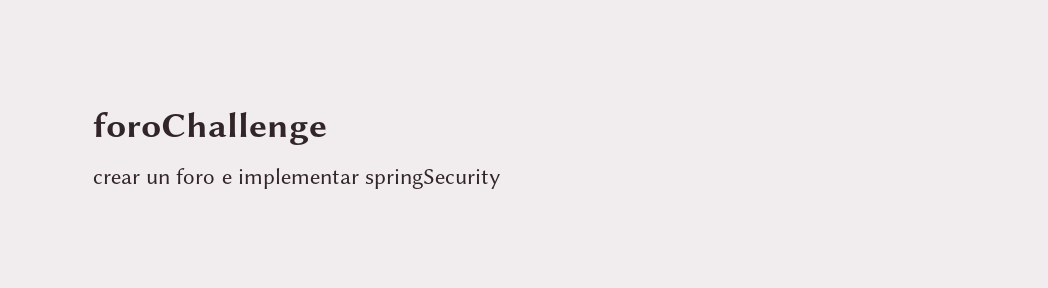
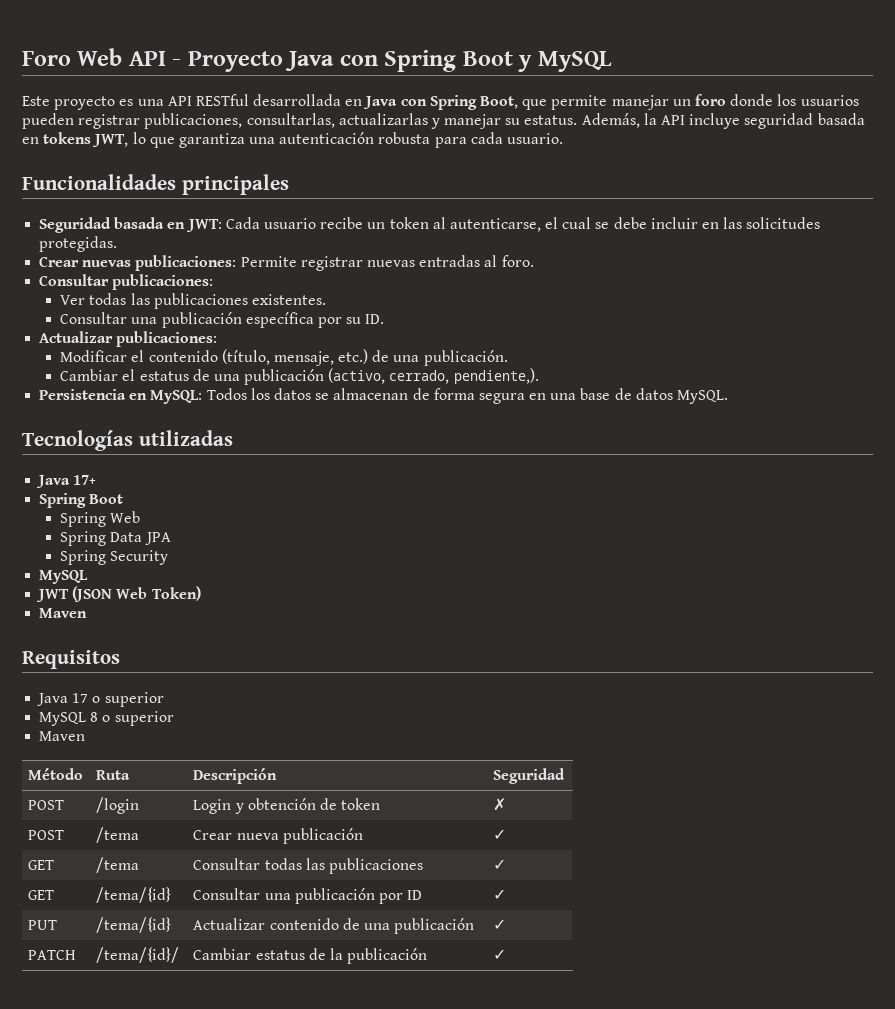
[93,112,327,145] [93,168,502,189] foroChallenge // crear un foro e implementar springSecurity -> [22,48,612,72] [22,94,859,110] [22,113,865,129] [22,132,564,148] [22,174,289,195] [39,217,821,233] [39,236,118,252] [39,255,534,271] [39,274,214,290] [60,293,326,309] [60,312,385,328] [39,331,218,347] [60,349,508,366] [60,368,539,385] [39,388,729,404] [22,430,233,451] [36,475,97,488] [39,493,124,508] [60,511,141,527] [60,531,171,546] [60,550,169,565] [39,570,89,584] [36,586,201,602] [39,608,88,618] [22,650,120,669] [37,692,164,707] [39,711,174,726] [39,731,86,741] [28,768,84,780] [96,770,131,780] [193,768,278,784] [493,768,566,784] [28,800,65,810] [96,797,140,814] [193,798,381,814] [493,798,507,811] [28,830,65,840] [96,827,140,843] [193,828,363,844] [493,829,507,840] [28,860,55,870] [96,857,140,873] [193,858,423,874] [493,859,507,870] [28,890,55,900] [96,887,172,903] [193,888,423,904] [493,889,507,900] [28,920,58,930] [96,917,172,933] [193,918,475,934] [493,919,507,930] [28,950,77,960] [96,947,180,963] [193,948,428,964] [493,949,507,960] Foro Web API - Proyecto Java con Spring Boot y MySQL // Este proyecto es una API RESTful desarrollada en Java con Spring Boot, que permite manejar un foro donde los usuarios pueden registrar publicaciones, consultarlas, actualizarlas y manejar su estatus. Además, la API incluye seguridad basada en tokens JWT, lo que garantiza una autenticación robusta para cada usuario. // Funcionalidades principales // Seguridad basada en JWT: Cada usuario recibe un token al autenticarse, el cual se debe incluir en las solicitudes protegidas. // Crear nuevas publicaciones: Permite registrar nuevas entradas al foro. // Consultar publicaciones: // Ver todas las publicaciones existentes. // Consultar una publicación específica por su ID. // Actualizar publicaciones: // Modificar el contenido (título, mensaje, etc.) de una publicación. // Cambiar el estatus de una publicación (activo, cerrado, pendiente,). // Persistencia en MySQL: Todos los datos se almacenan de forma segura en una base de datos MySQL. // Tecnologías utilizadas // Java 17+ // Spring Boot // Spring Web // Spring Data JPA // Spring Security // MySQL // JWT (JSON Web Token) // Maven // Requisitos // Java 17 o superior // MySQL 8 o superior // Maven // Método | Ruta | Descripción | Seguridad // POST | /login | Login y obtención de token | ✗ // POST | /tema | Crear nueva publicación | ✓ // GET | /tema | Consultar todas las publicaciones | ✓ // GET | /tema/{id} | Consultar una publicación por ID | ✓ // PUT | /tema/{id} | Actualizar contenido de una publicación | ✓ // PATCH | /tema/{id}/ | Cambiar estatus de la publicación | ✓

